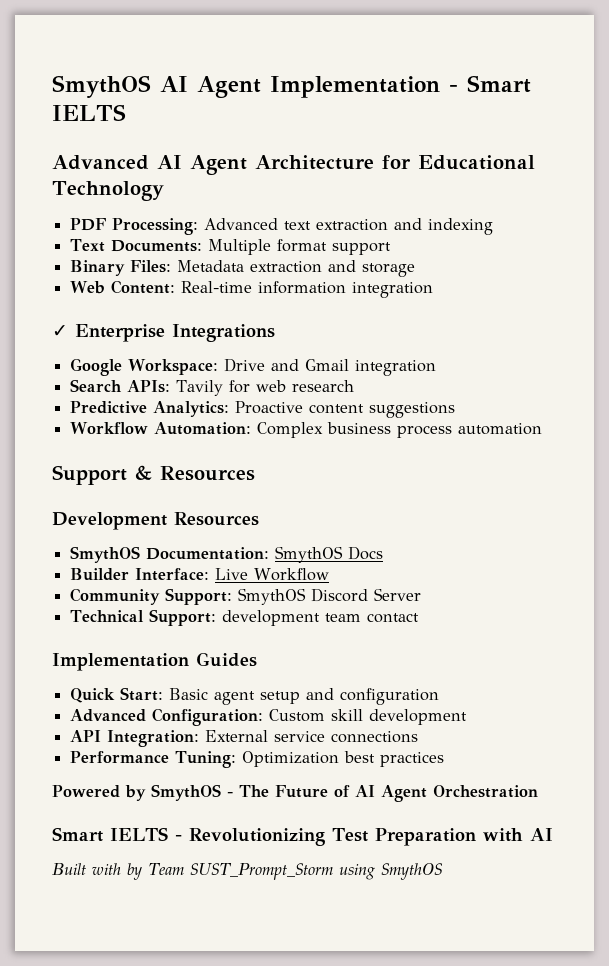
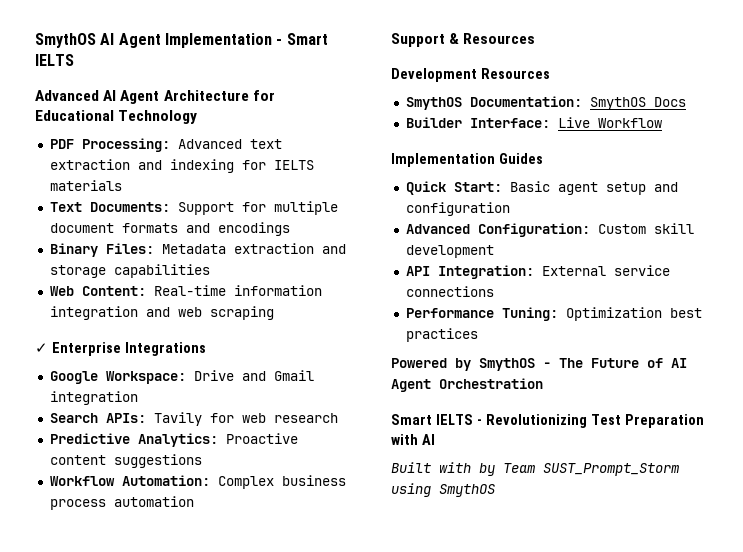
(494, 226) none -> [241,160,314,170] [49,180,122,191] for IELTS materials
[208,239,392,255] Multiple format support -> [177,201,338,215] [49,222,290,236] Support for multiple document formats and encodings
(416, 270) none -> [113,264,210,278] capabilities
(434, 290) none -> [145,306,274,320] and web scraping
[70,588,422,605] [70,609,420,626] // Community Support: SmythOS Discord Server // Technical Support: development team contact -> (662, 123) none

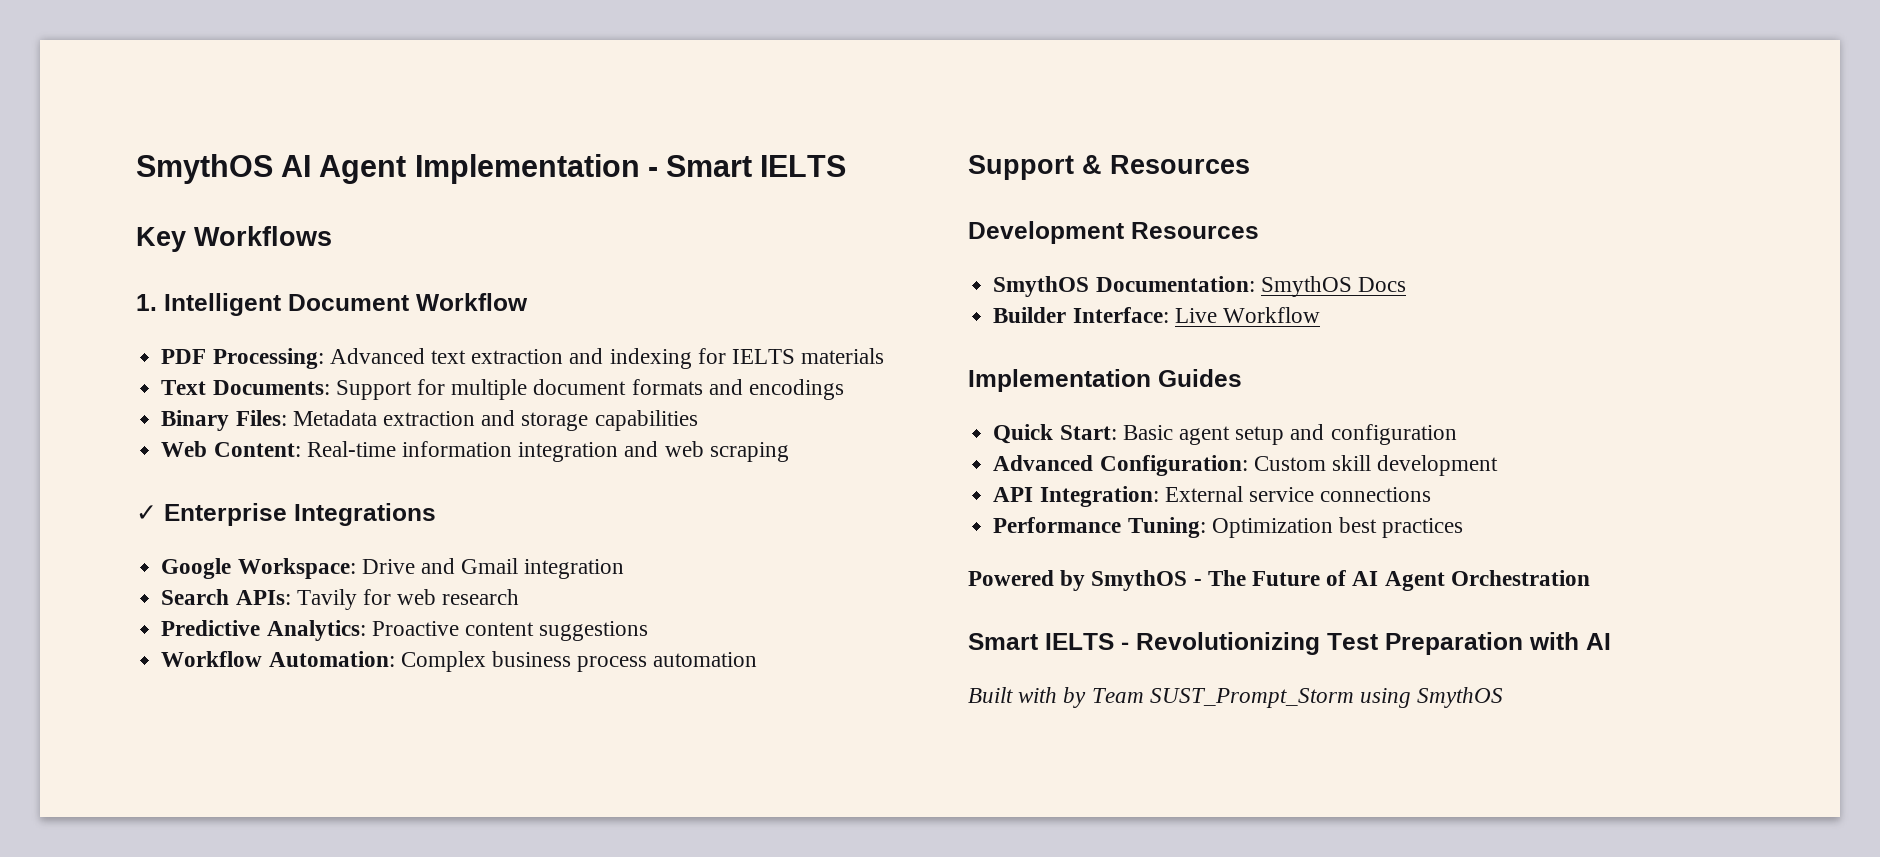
[35,90,275,104] [35,110,198,124] Advanced AI Agent Architecture for Educational Technology -> [136,226,332,252] [136,293,528,316] Key Workflows // 1. Intelligent Document Workflow

